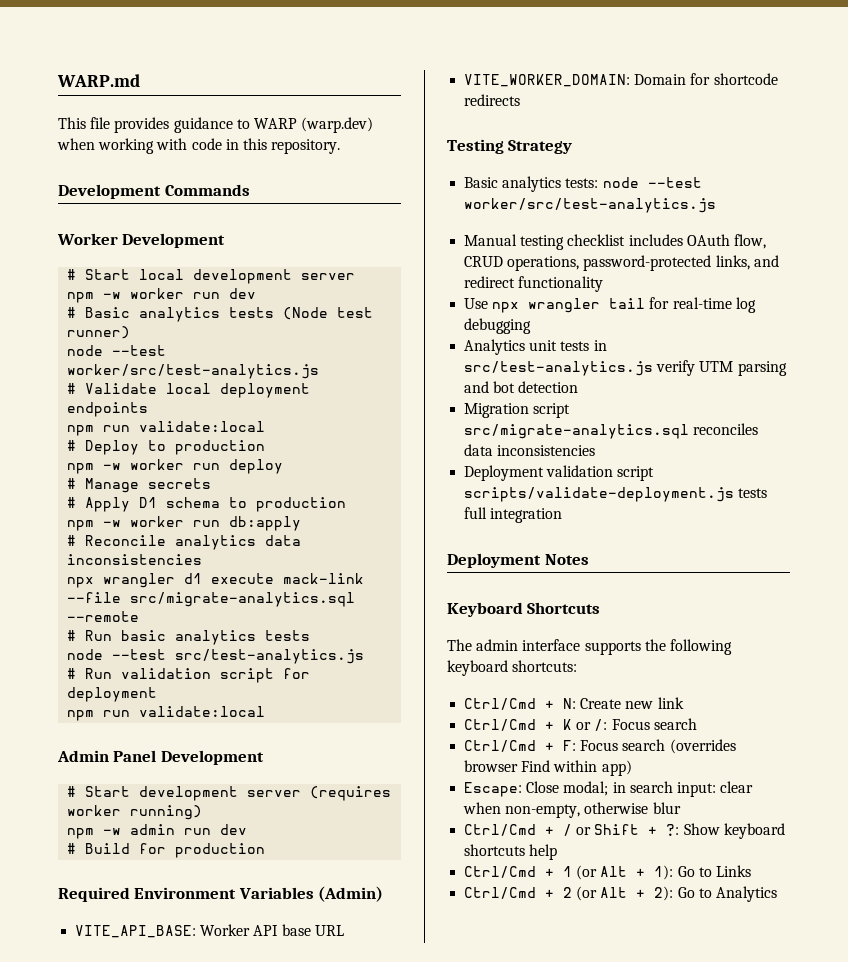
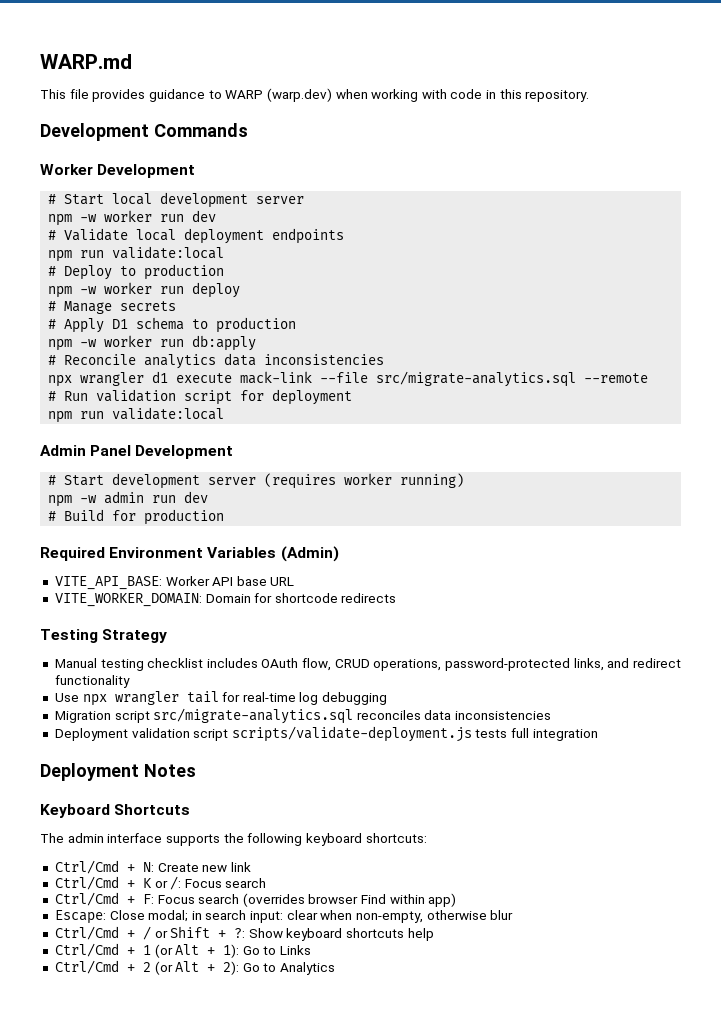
[67,307,374,322] [67,326,131,339] [67,345,167,356] [67,364,320,379] // # Basic analytics tests (Node test runner) // node --test worker/src/test-analytics.js -> (217, 216) none
[67,630,311,645] [67,649,365,664] // # Run basic analytics tests // node --test src/test-analytics.js -> (649, 378) none
[464,176,702,192] [464,198,717,213] // Basic analytics tests: node --test worker/src/test-analytics.js -> (168, 636) none
[464,339,607,355] [464,360,787,376] [464,381,579,393] // Analytics unit tests in src/test-analytics.js verify UTM parsing and bot detection -> (388, 698) none

